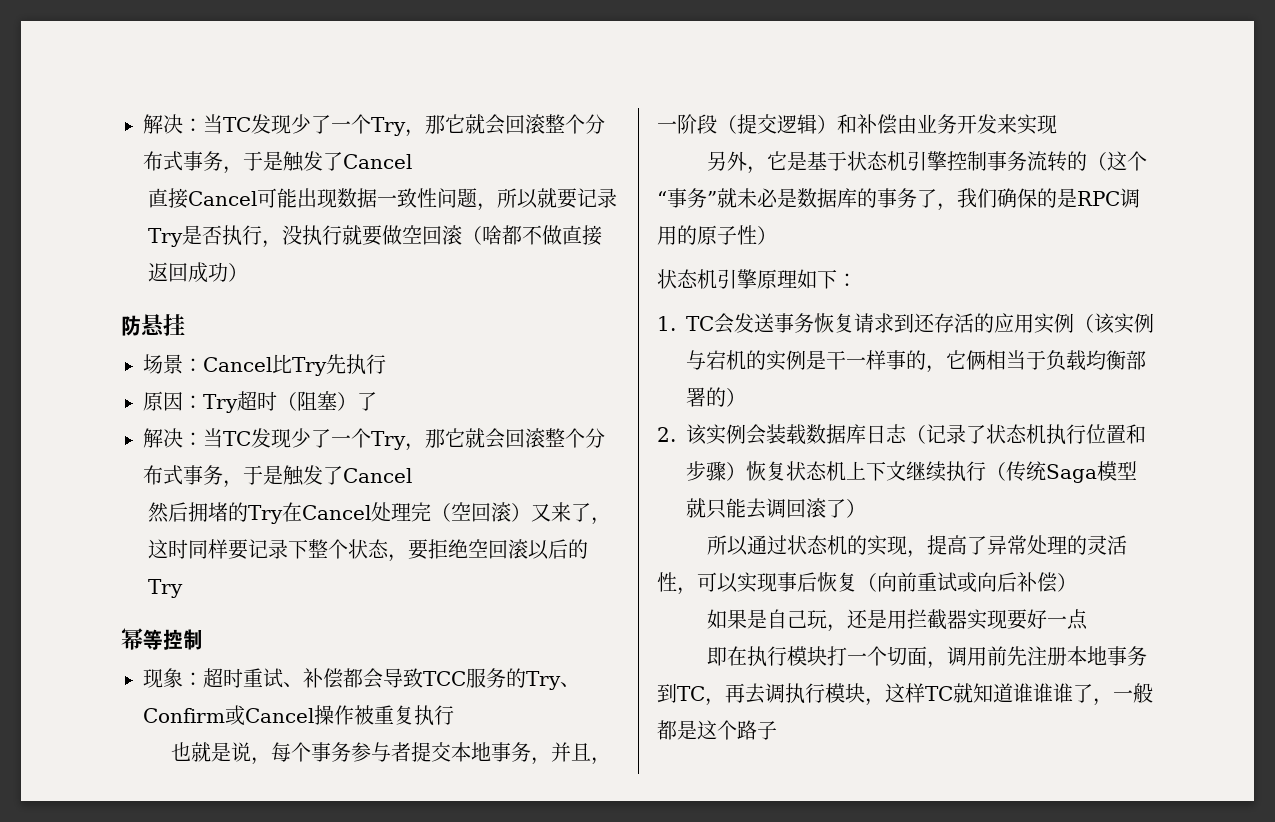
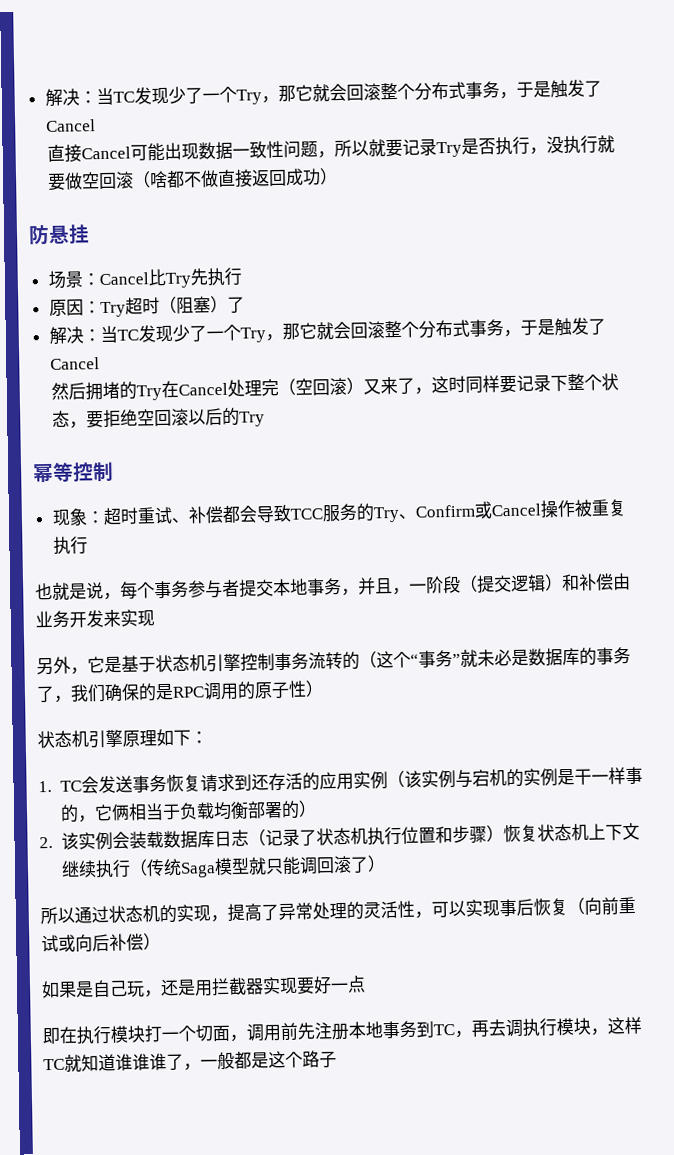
[746,498,766,519] 去 -> (301, 865) none

